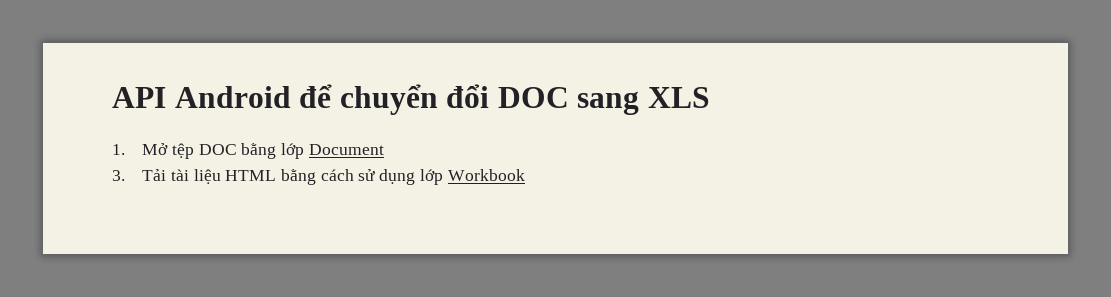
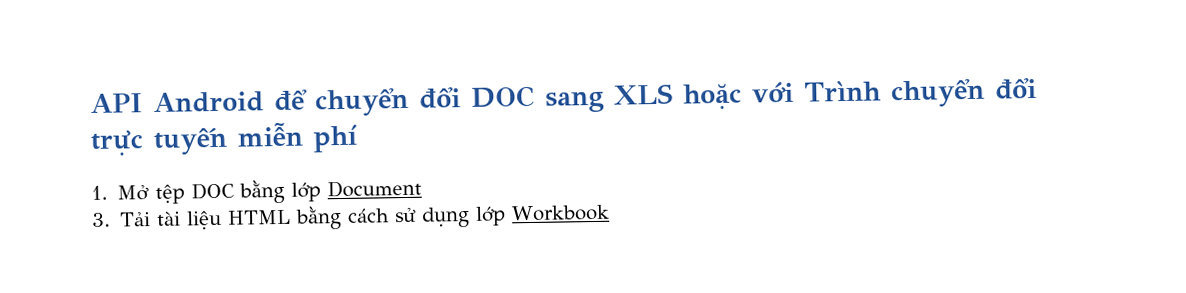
(710, 97) none -> [683,77,1037,111] [90,121,358,156] hoặc với Trình chuyển đổi trực tuyến miễn phí

